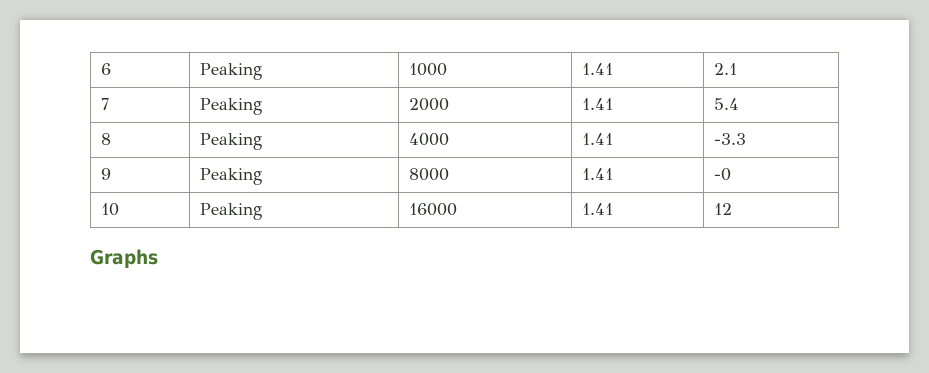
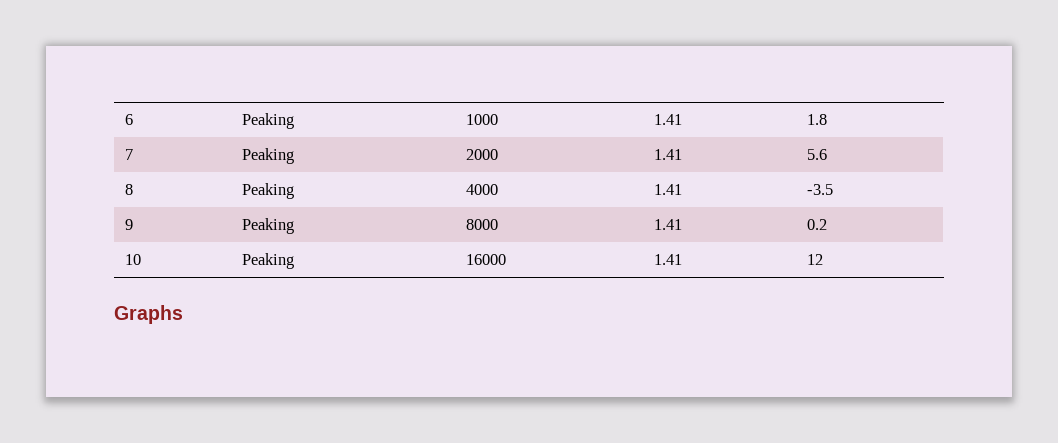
[713,63,737,75] 2.1 -> [807,114,828,125] 1.8
[713,98,739,110] 5.4 -> [807,149,828,160] 5.6
[713,133,746,145] -3.3 -> [807,184,834,195] -3.5
[713,168,731,181] -0 -> [807,219,828,230] 0.2

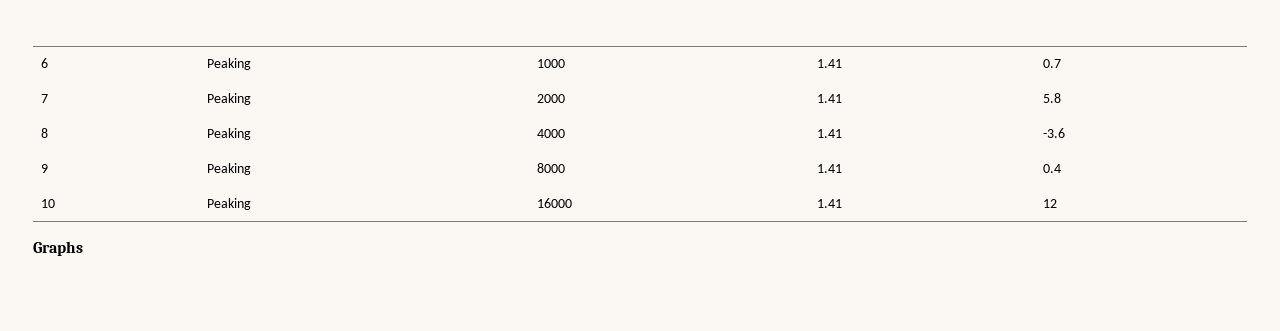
[807,114,828,125] 1.8 -> [1042,59,1061,68] 0.7
[807,149,828,160] 5.6 -> [1042,93,1061,103] 5.8
[807,184,834,195] -3.5 -> [1042,128,1065,138] -3.6
[807,219,828,230] 0.2 -> [1042,164,1061,173] 0.4

